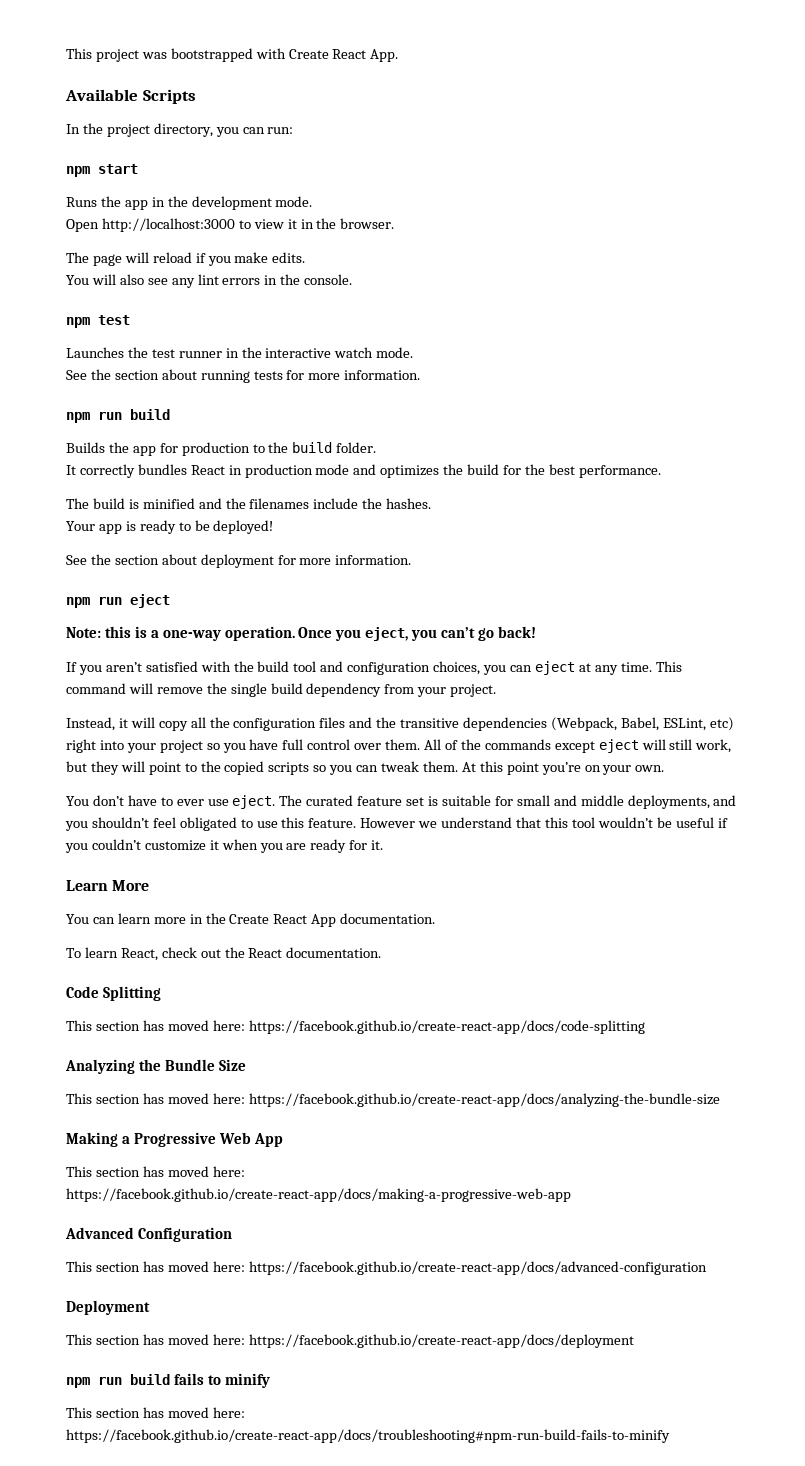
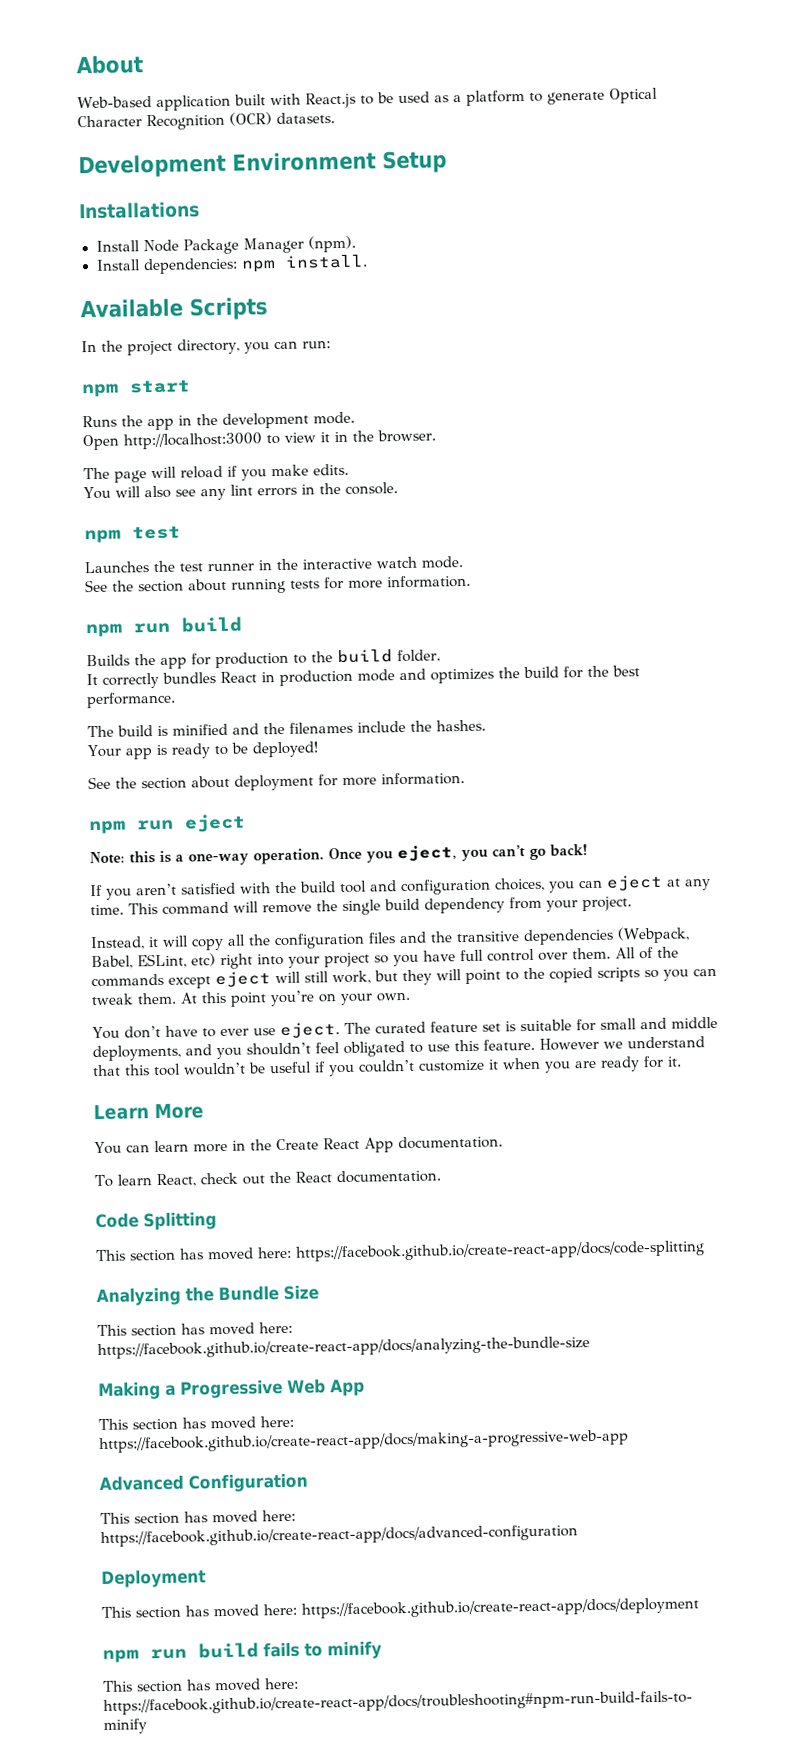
[66,48,399,62] This project was bootstrapped with Create React App. -> [76,55,144,75] [77,87,658,111] [77,112,335,131] [78,150,447,179] [78,201,200,220] [95,235,356,255] [95,254,368,275] About // Web-based application built with React.js to be used as a platform to generate Optical Character Recognition (OCR) datasets. // Development Environment Setup // Installations // Install Node Package Manager (npm). // Install dependencies: npm install.

